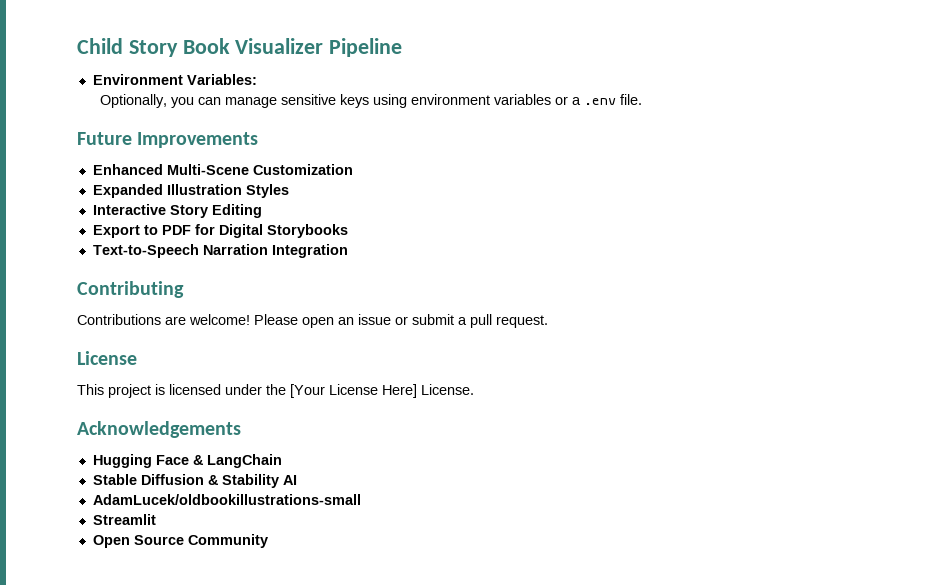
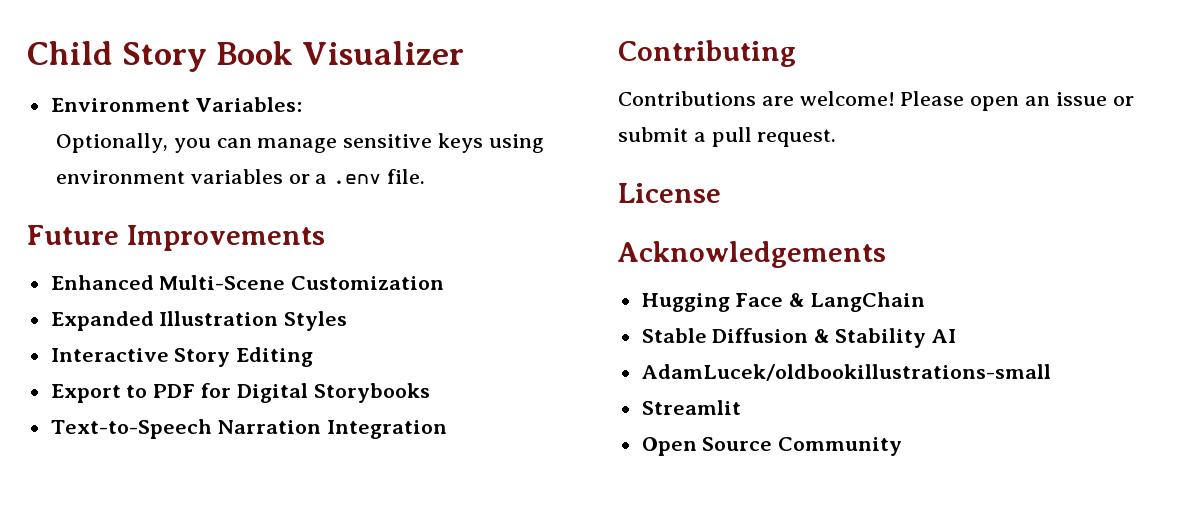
[329,38,403,57] Pipeline -> (465, 53) none
[77,384,474,398] // This project is licensed under the [Your License Here] License. -> (721, 193) none

